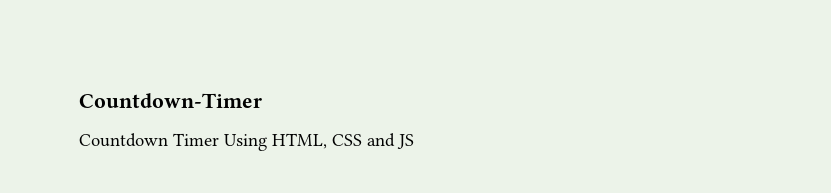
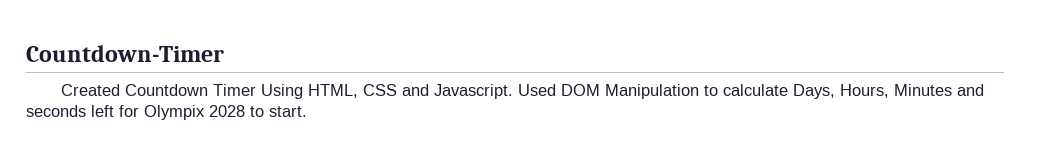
(262, 100) none -> [61,84,121,96] Created
[397,134,414,149] JS -> [434,84,985,99] [26,105,307,120] Javascript. Used DOM Manipulation to calculate Days, Hours, Minutes and seconds left for Olympix 2028 to start.

